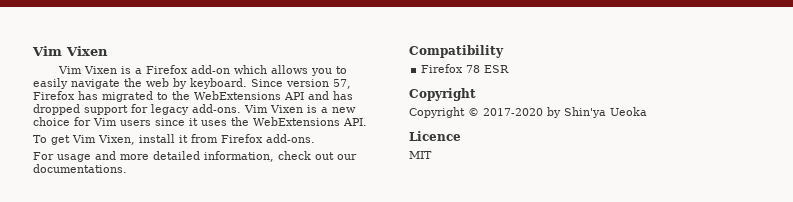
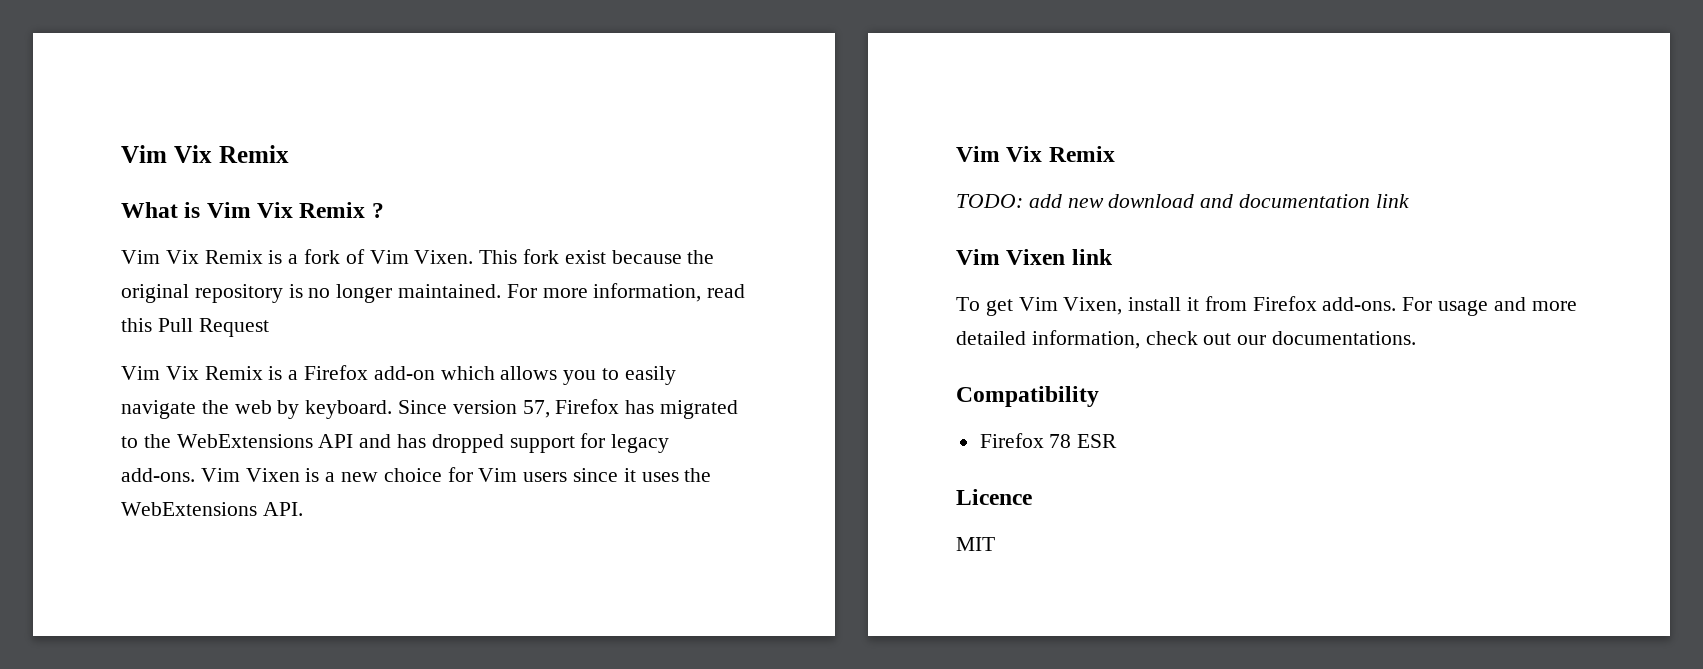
[32,46,108,56] [58,66,118,74] Vim Vixen // Vim Vixen -> [121,145,289,163] [121,202,384,218] [121,249,715,264] [121,283,746,303] [121,318,269,337] [121,366,263,380] Vim Vix Remix // What is Vim Vix Remix ? // Vim Vix Remix is a fork of Vim Vixen. This fork exist because the original repository is no longer maintained. For more information, read this Pull Request // Vim Vix Remix
(367, 122) none -> [956,146,1115,162] [956,194,1409,208] [956,249,1113,265] // Vim Vix Remix // TODO: add new download and documentation link // Vim Vixen link
(315, 138) // -> (1397, 304) none
[409,88,476,101] [409,107,647,118] // Copyright // Copyright © 2017-2020 by Shin'ya Ueoka -> (1118, 441) none

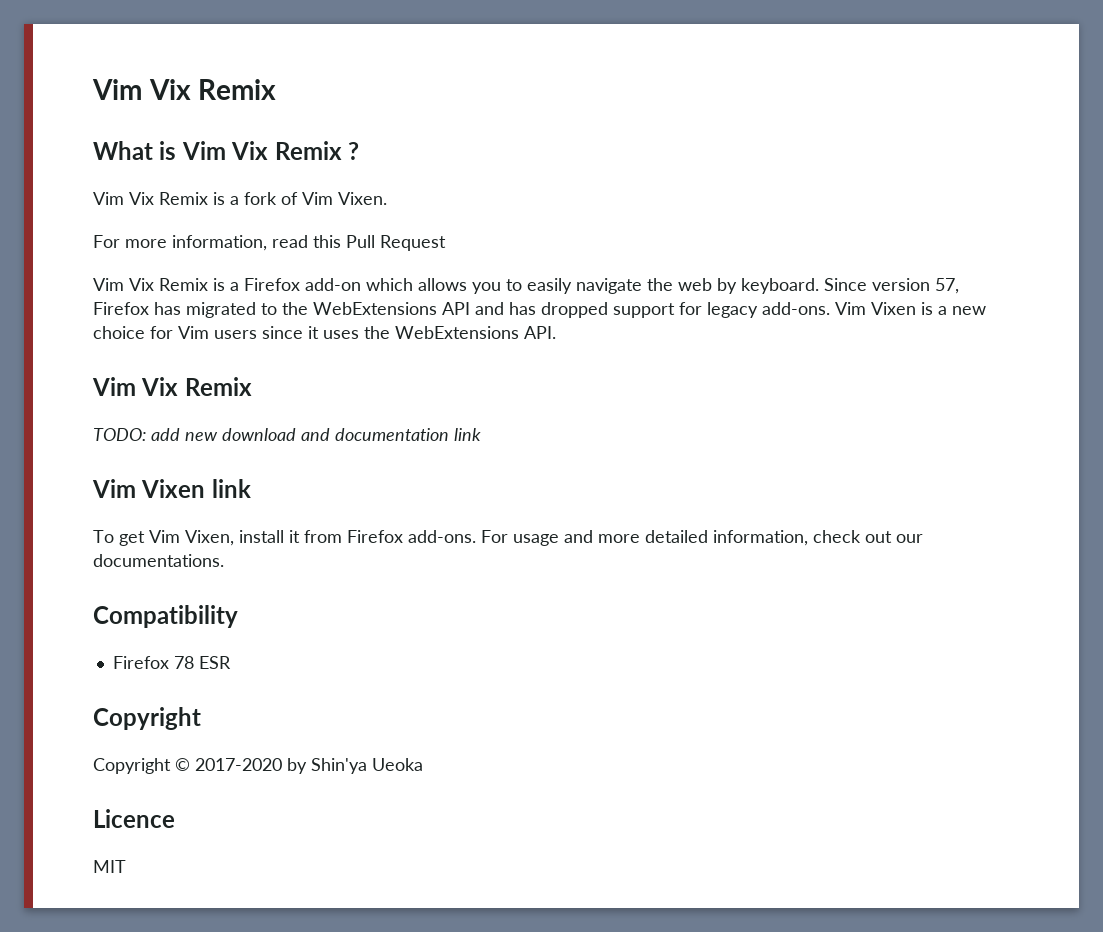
[479,249,715,264] [121,284,502,303] This fork exist because the original repository is no longer maintained. -> (387, 198) //
(1118, 441) none -> [93,707,201,730] [93,758,423,774] // Copyright // Copyright © 2017-2020 by Shin'ya Ueoka

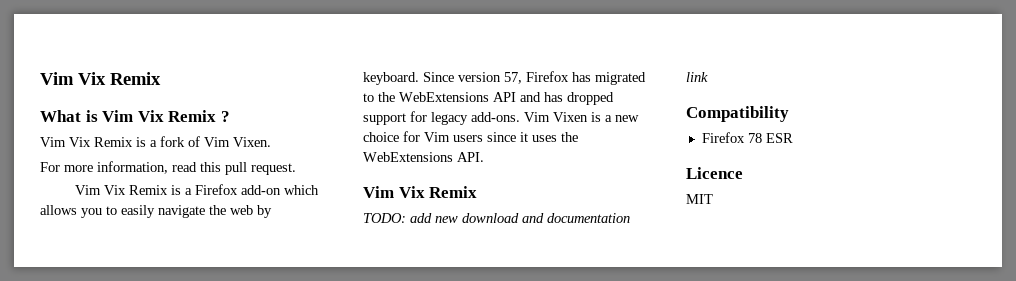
[346,235,446,251] Pull Request -> [225,162,296,175] pull request.
[92,479,251,498] [93,530,923,546] [93,554,224,567] [93,605,238,628] [112,656,231,669] [93,707,201,730] [93,758,423,774] Vim Vixen link // To get Vim Vixen, install it from Firefox add-ons. For usage and more detailed information, check out our documentations. // Compatibility // Firefox 78 ESR // Copyright // Copyright © 2017-2020 by Shin'ya Ueoka -> [686,106,789,122] [701,132,793,143] Compatibility // Firefox 78 ESR

